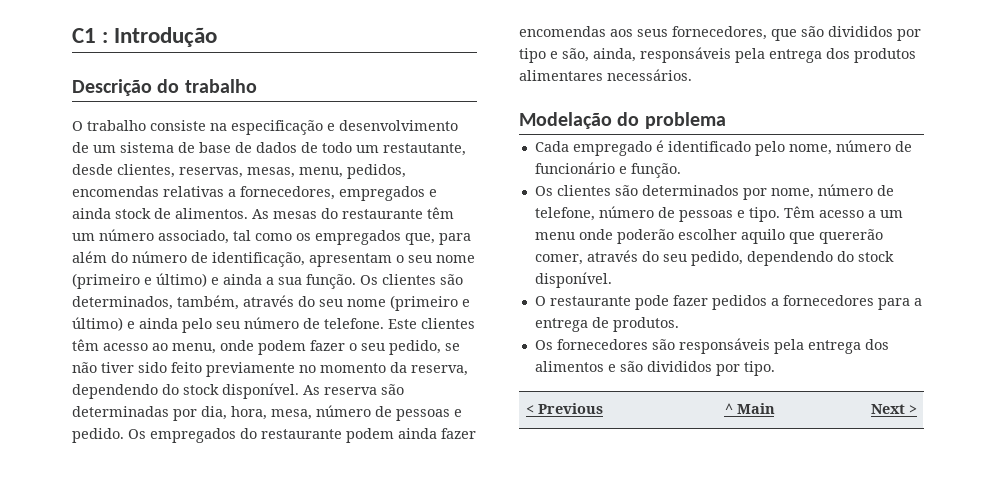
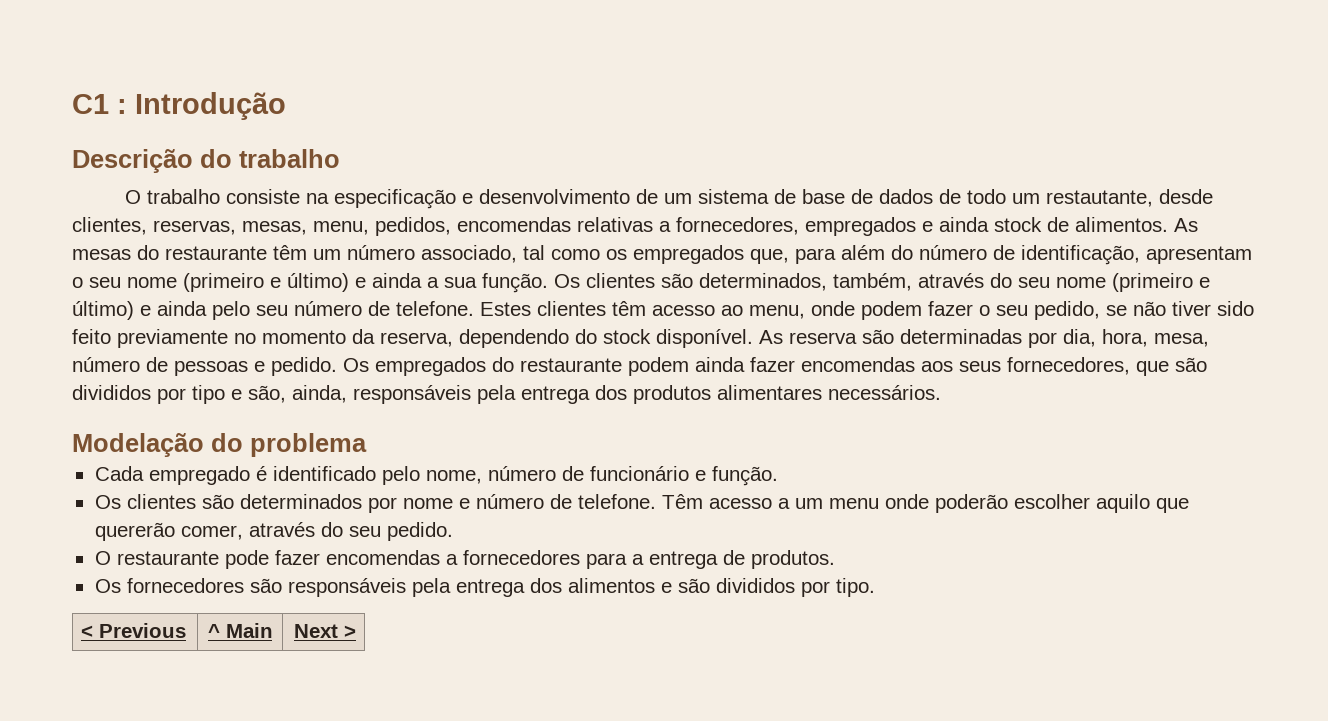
[388,319,417,329] Este -> [480,302,531,316] Estes
[770,184,894,199] [534,206,780,222] nome, número de telefone, número de pessoas e tipo. -> [402,494,656,509] nome e número de telefone.
[690,251,894,266] [534,272,612,288] pedido, dependendo do stock disponível. -> [386,522,453,541] pedido.
[711,295,767,310] pedidos -> [325,550,440,565] encomendas

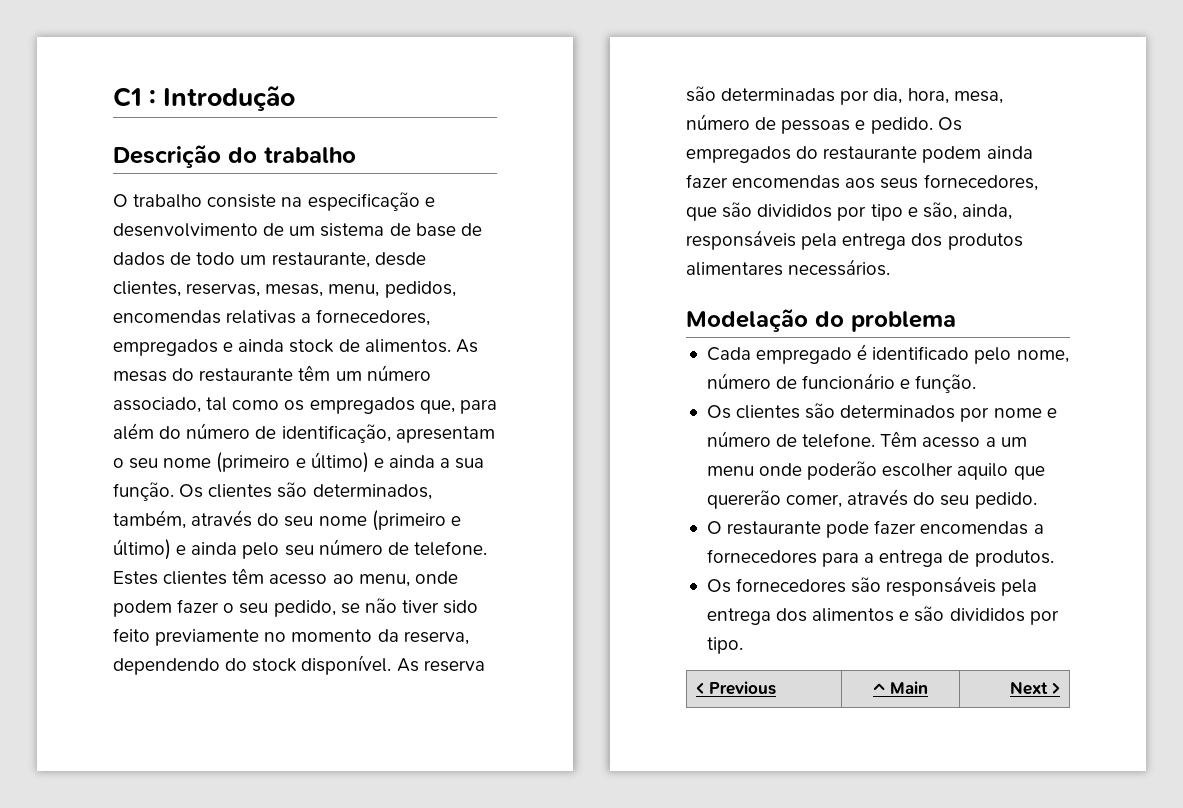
[1045,190,1153,207] restautante, -> [271,252,370,268] restaurante,

